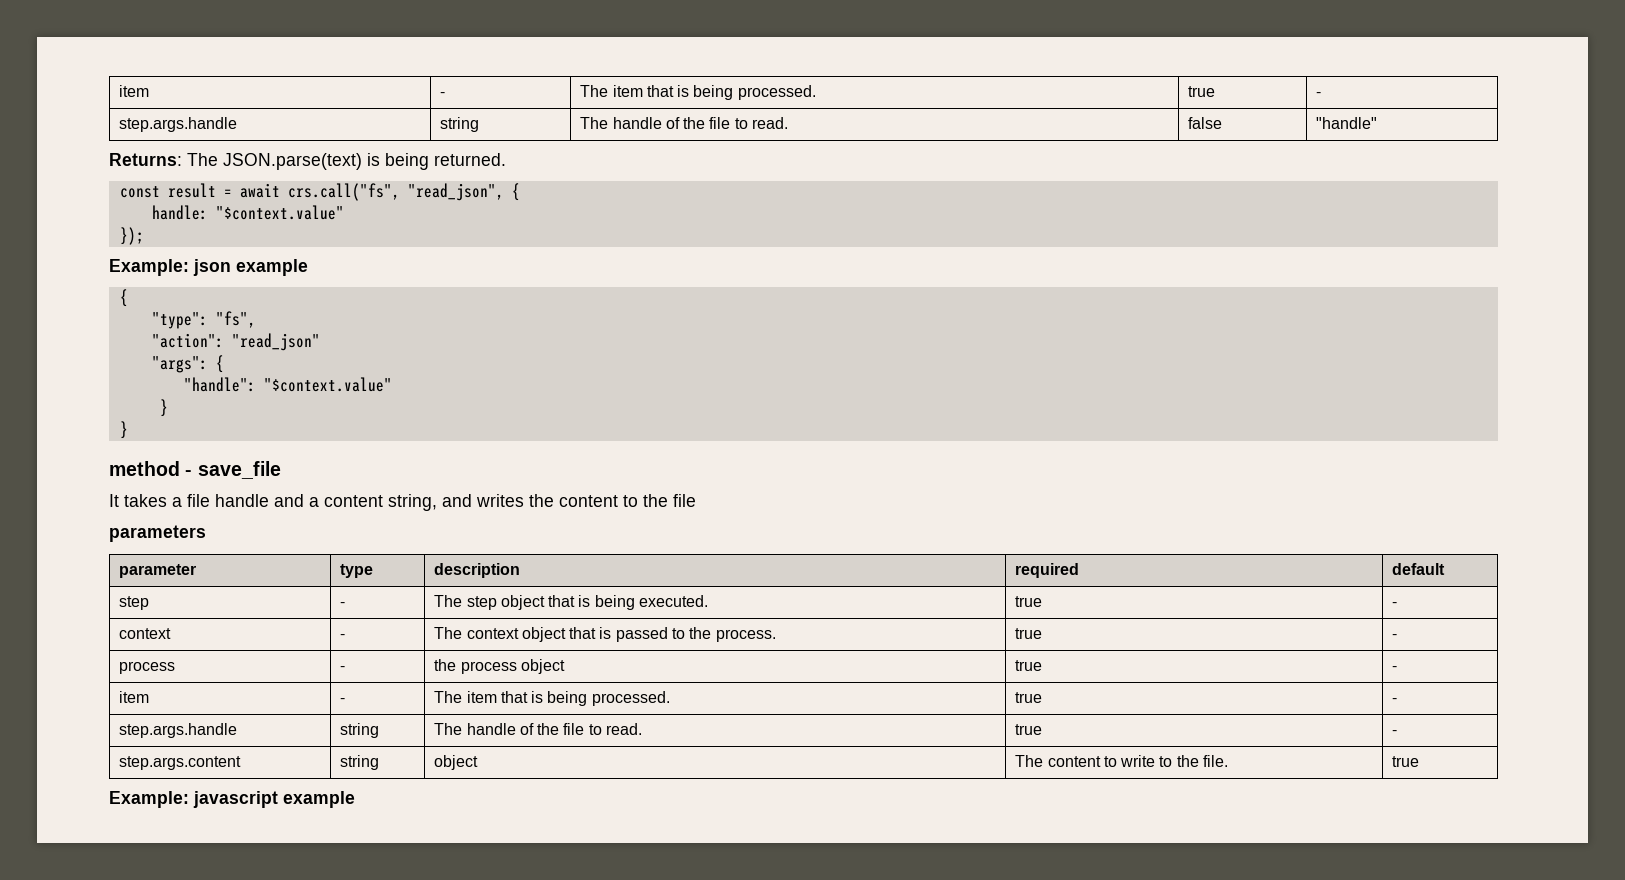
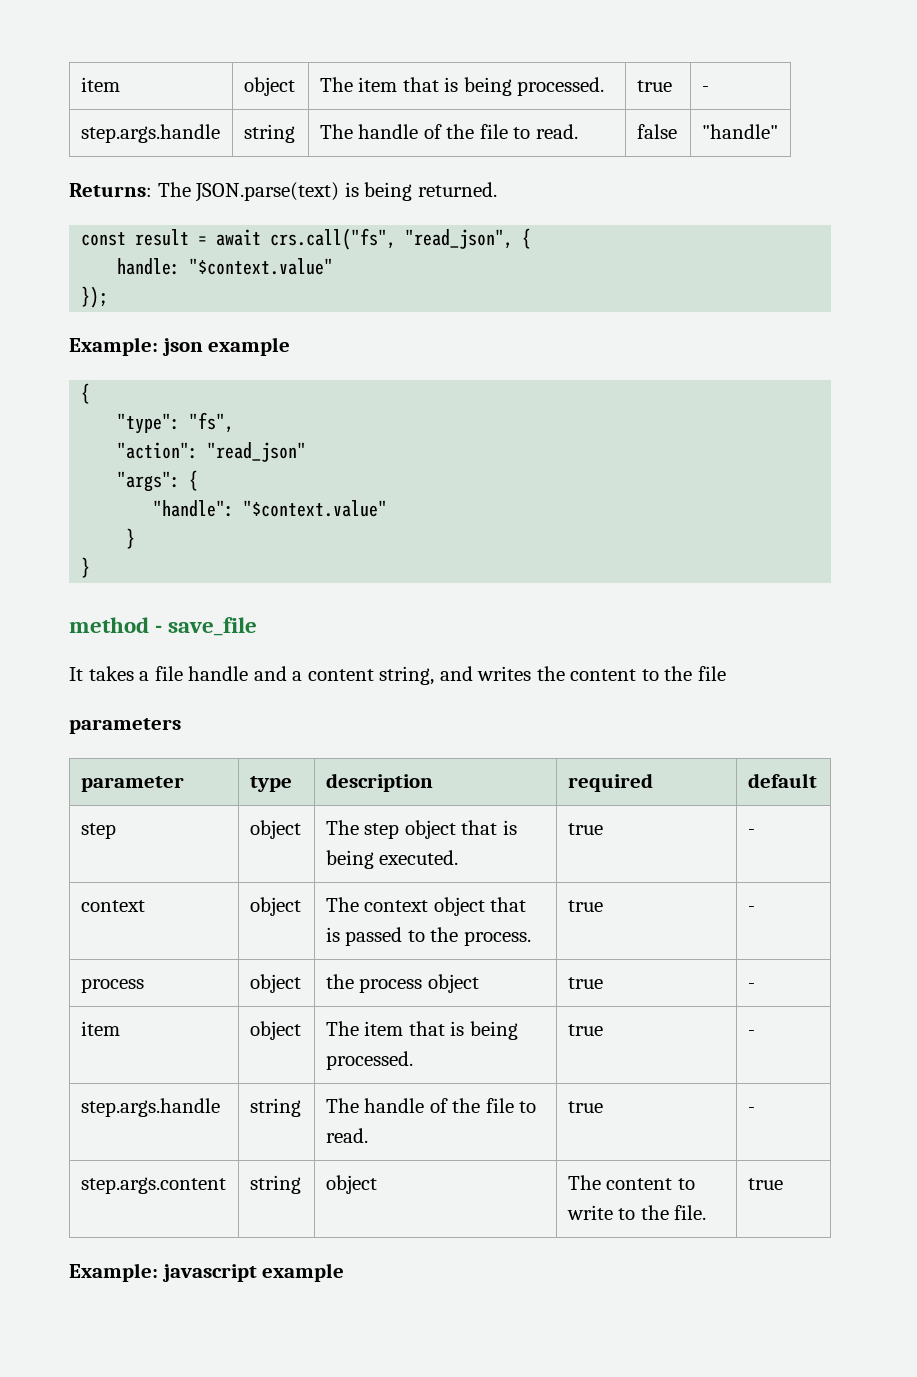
[119,85,150,97] [440,92,446,97] item | - -> [80,77,120,92] [243,77,295,96] item | object
[340,602,346,607] - -> [249,820,301,839] object
[340,634,346,639] - -> [249,897,301,916] object
[340,666,346,671] - -> [249,974,301,993] object
[340,698,346,703] - -> [249,1021,301,1040] object

